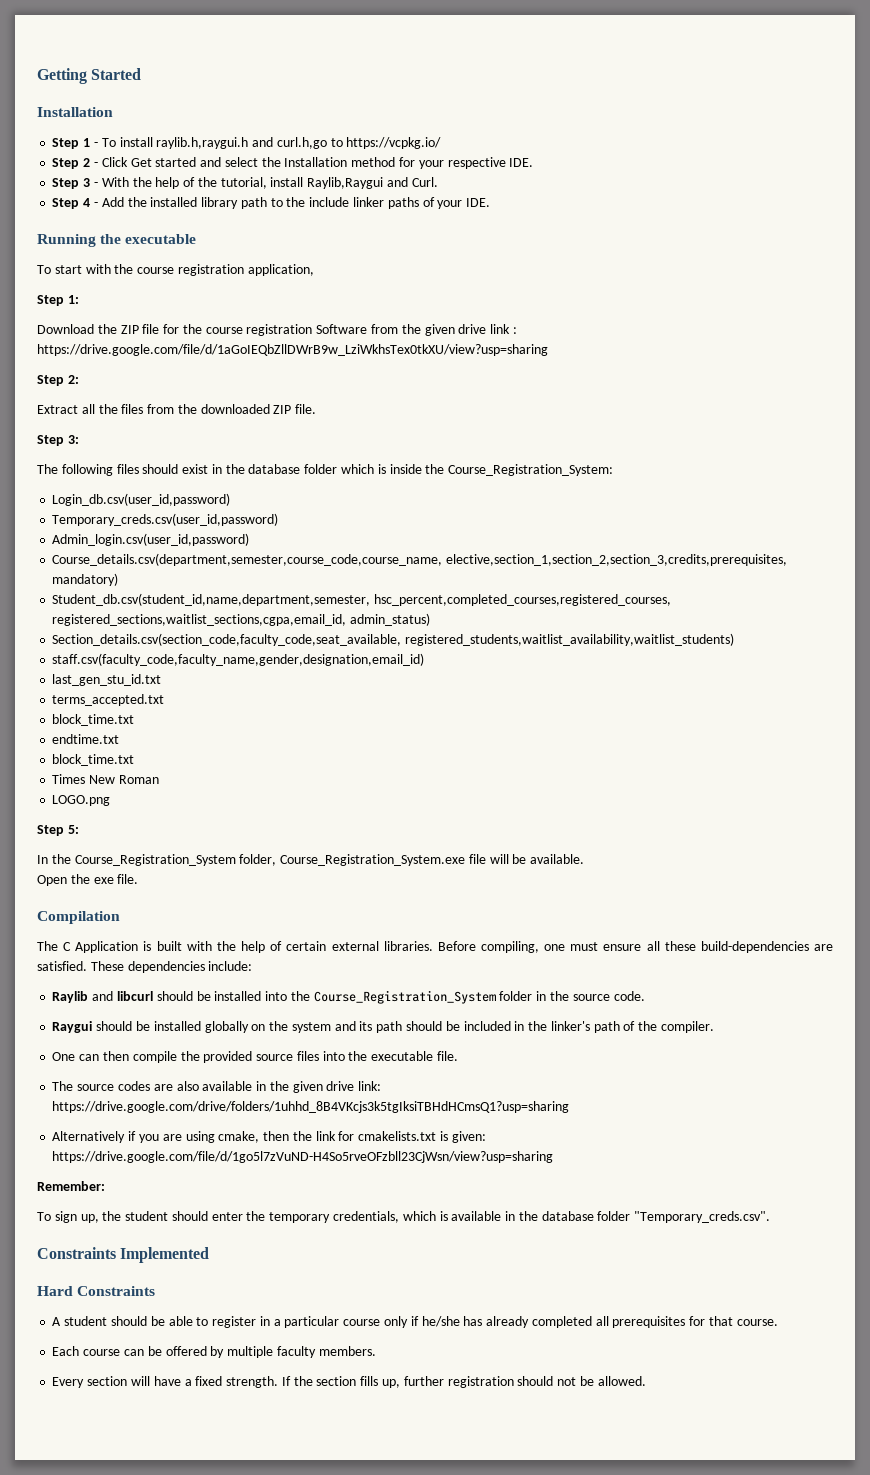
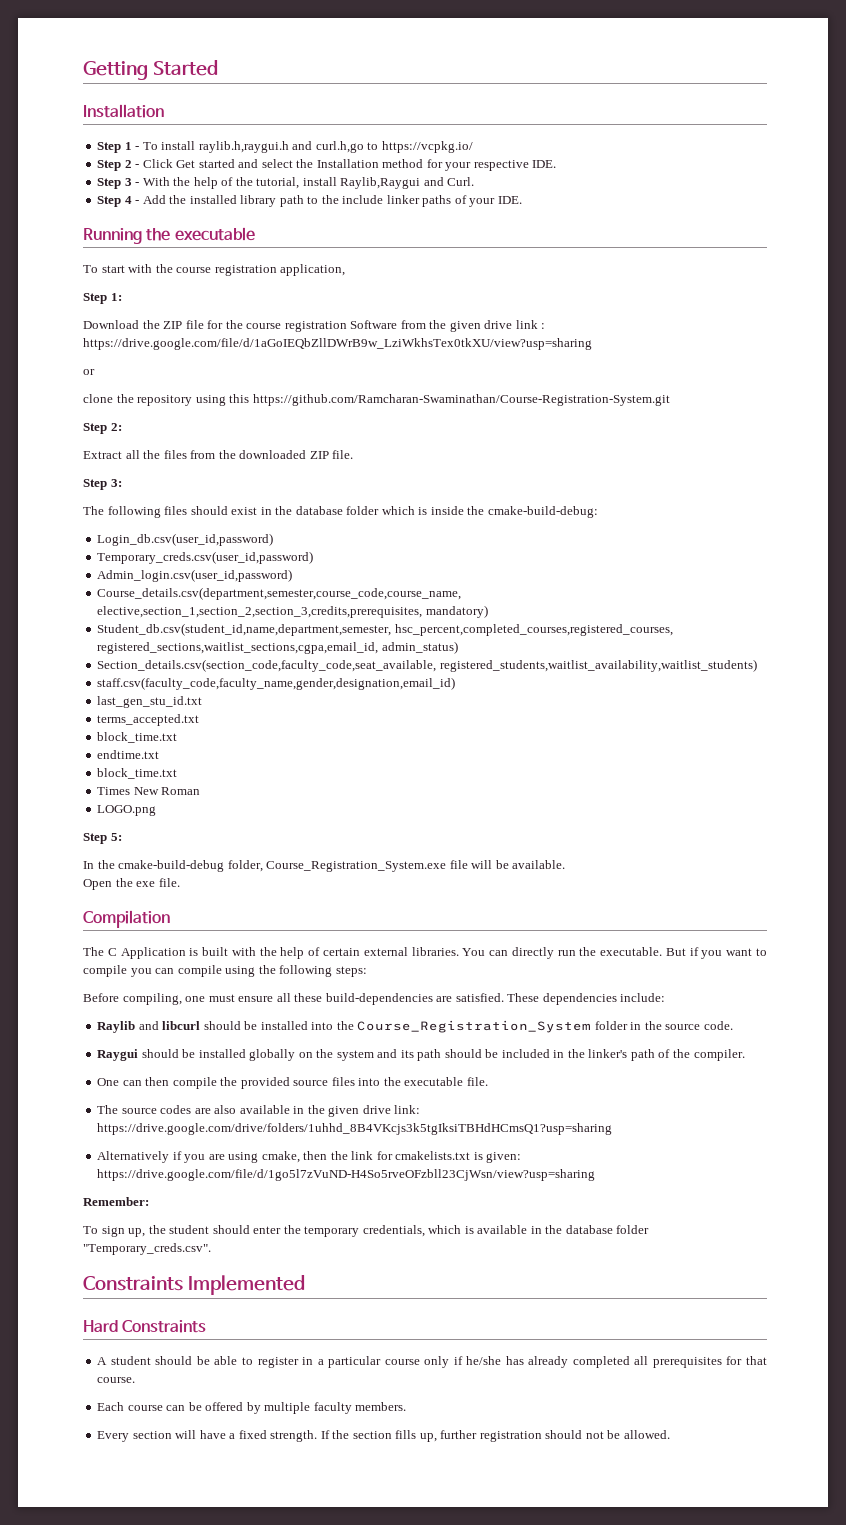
(548, 350) none -> [83,369,95,375] [83,394,670,406] // or // clone the repository using this https://github.com/Ramcharan-Swaminathan/Course-Registration-System.git
[448,464,614,476] Course_Registration_System: -> [487,506,598,518] cmake-build-debug:
[74,854,236,866] Course_Registration_System -> [118,860,225,872] cmake-build-debug
(433, 946) none -> [462,947,767,959] [83,965,367,977] You can directly run the executable. But if you want to compile you can compile using the following steps: //

